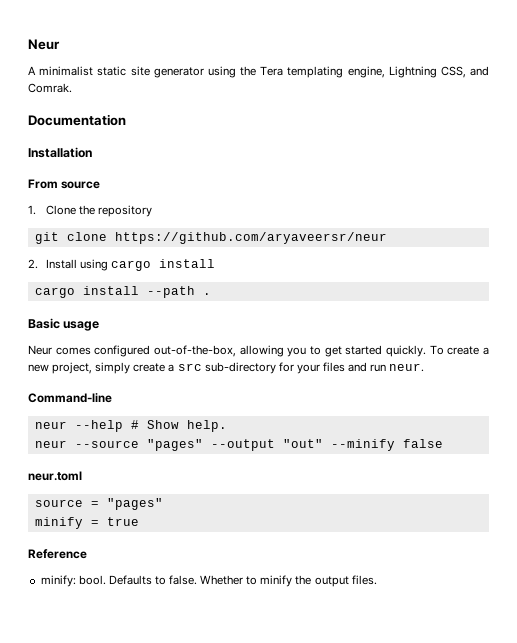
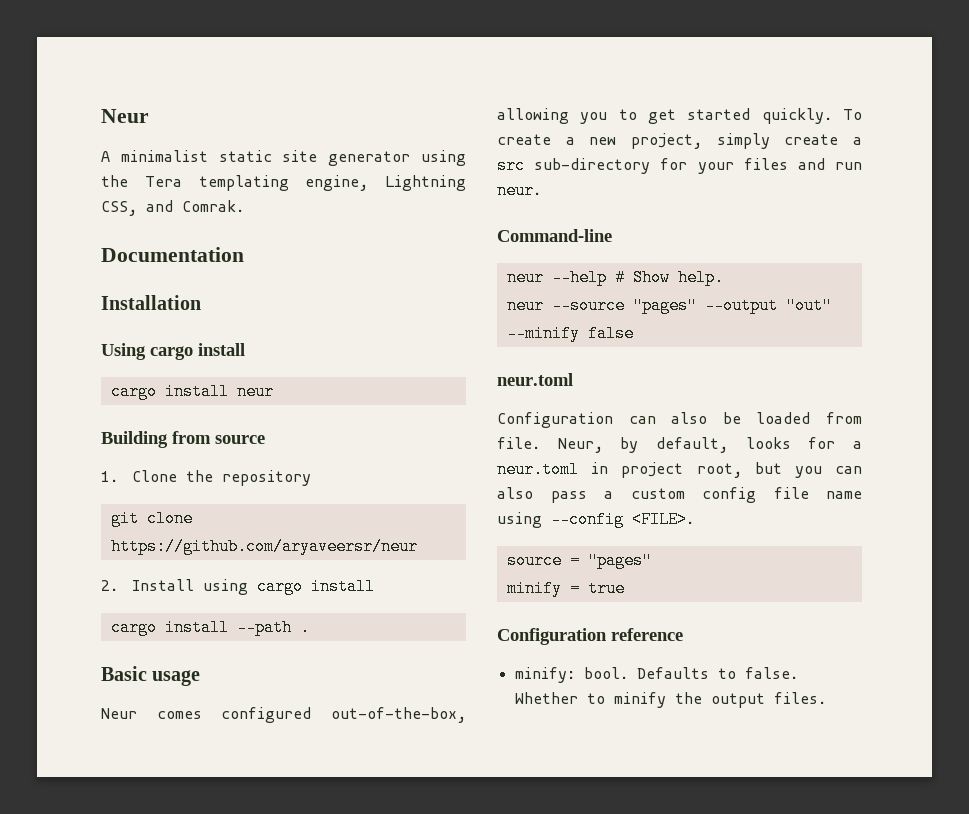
[28,179,58,189] From -> [101,343,245,360] [110,383,274,400] [101,431,211,448] Using cargo install // cargo install neur // Building from
(82, 476) none -> [497,412,862,428] [497,437,862,453] [497,461,862,478] [497,487,862,503] [497,511,694,528] // Configuration can also be loaded from file. Neur, by default, looks for a neur.toml in project root, but you can also pass a custom config file name using --config <FILE>.
[28,549,87,559] Reference -> [497,628,683,645] Configuration reference

